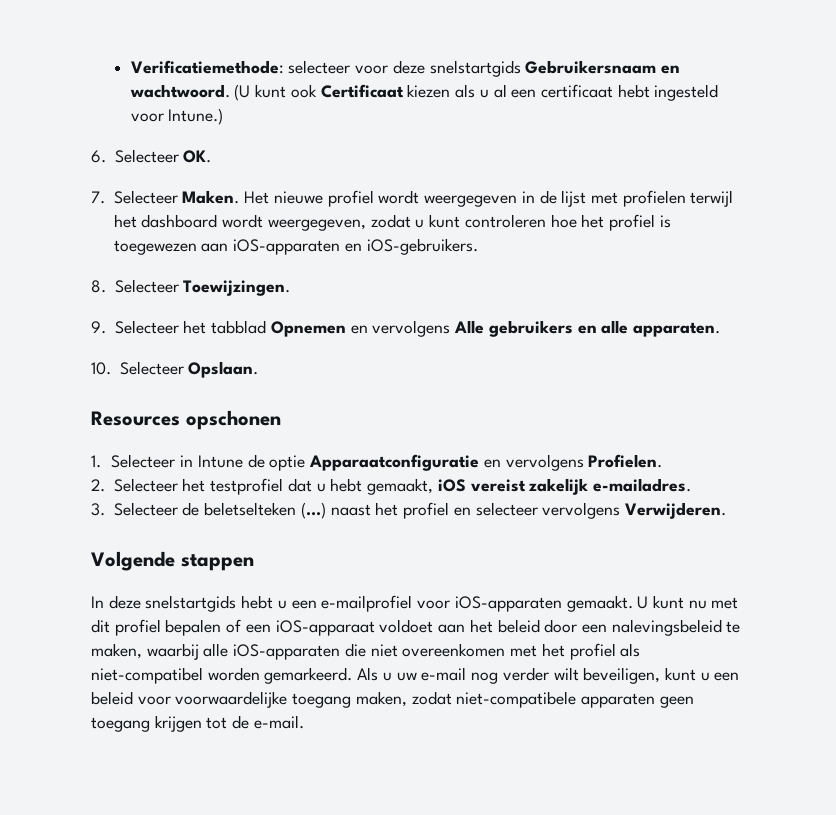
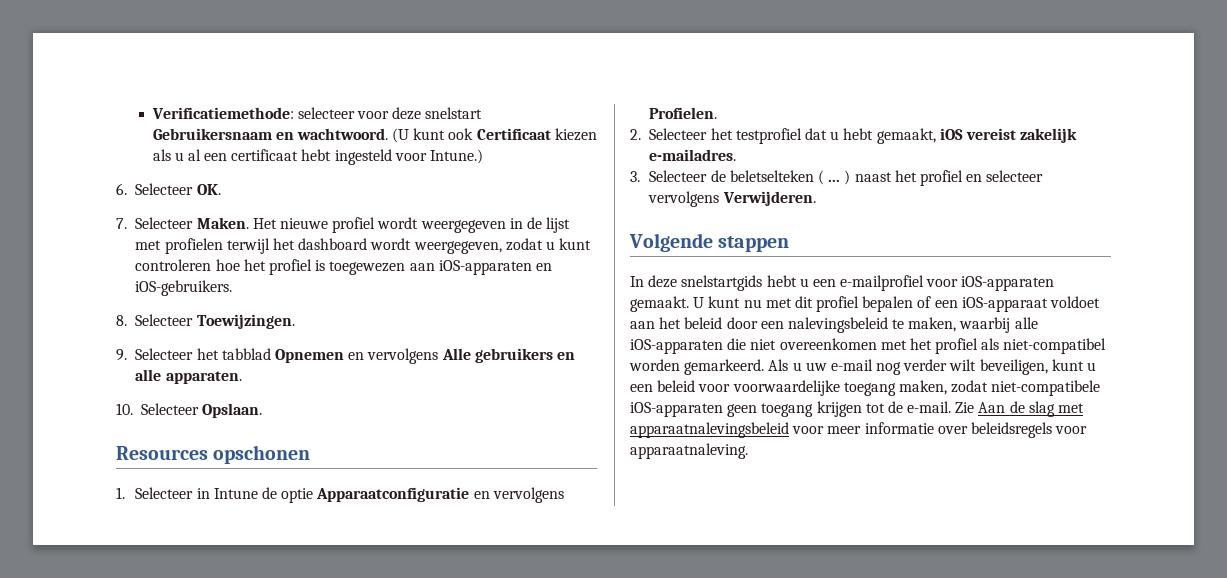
[429,60,521,77] snelstartgids -> [425,107,483,119] snelstart
[300,502,326,519] (...) -> [817,170,851,185] ( ... )
[581,693,656,708] apparaten -> [630,402,723,417] iOS-apparaten
(304, 722) none -> [955,401,1085,417] [630,422,1088,438] [630,443,748,459] Zie Aan de slag met apparaatnalevingsbeleid voor meer informatie over beleidsregels voor apparaatnaleving.

